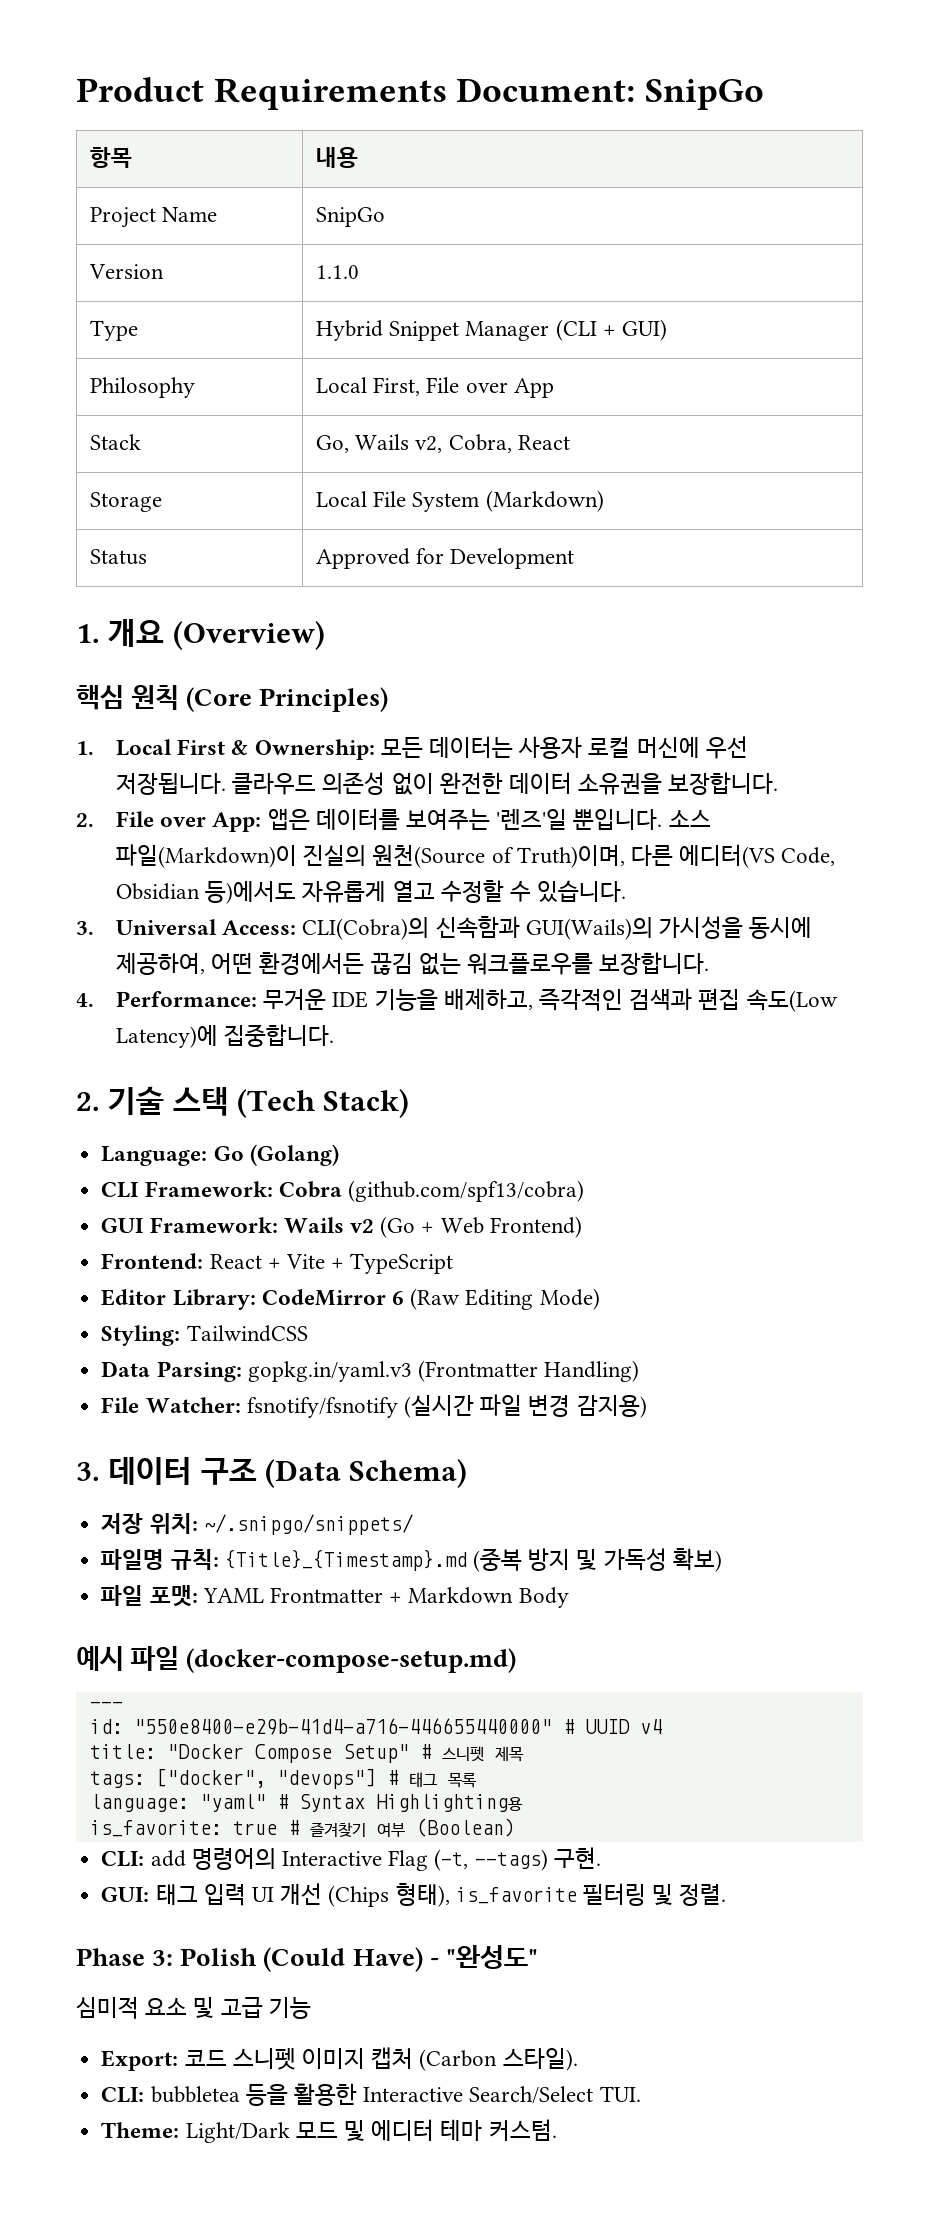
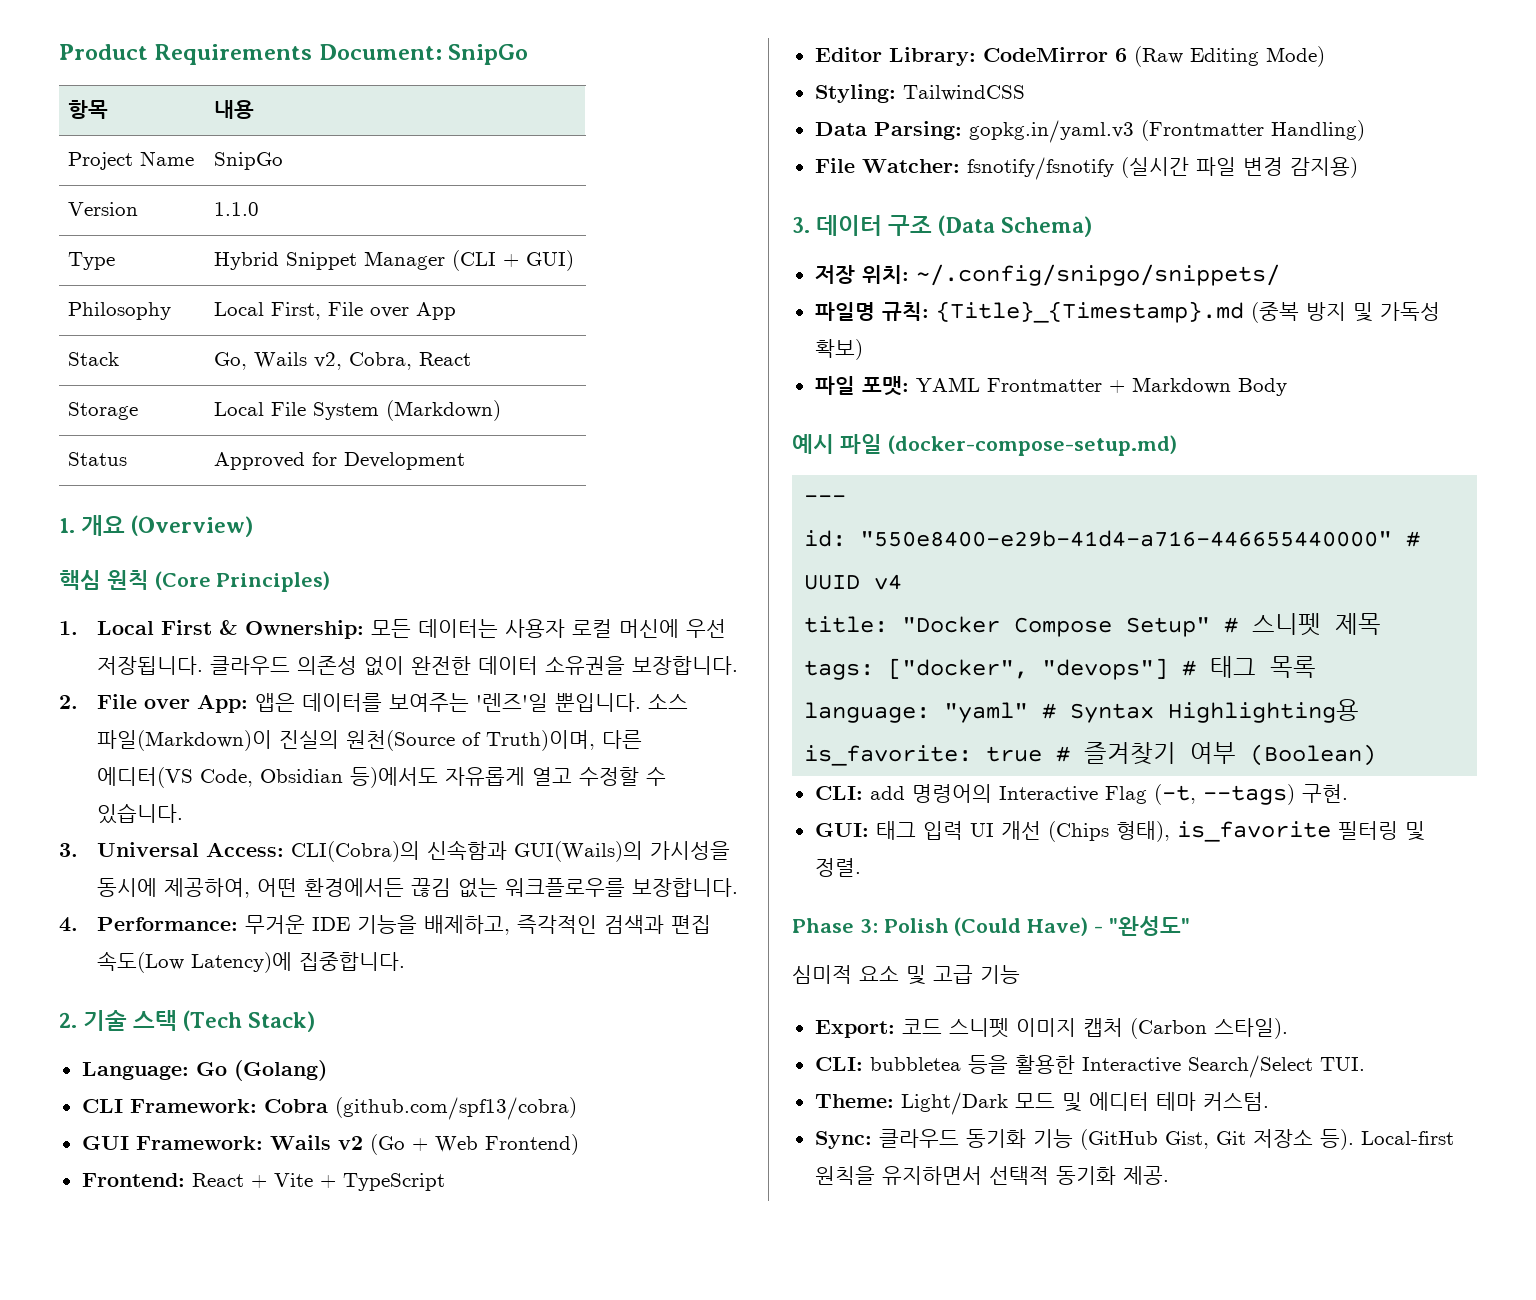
[203,1514,413,1535] ~/.snipgo/snippets/ -> [915,264,1280,286] ~/.config/snipgo/snippets/
(557, 2130) none -> [814,1129,1454,1150] [814,1166,1169,1185] // Sync: 클라우드 동기화 기능 (GitHub Gist, Git 저장소 등). Local-first 원칙을 유지하면서 선택적 동기화 제공.

